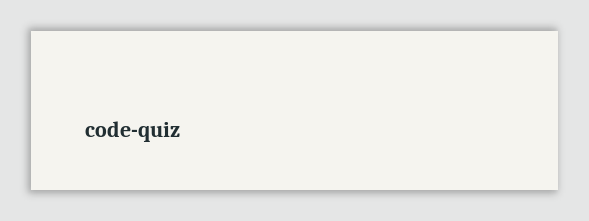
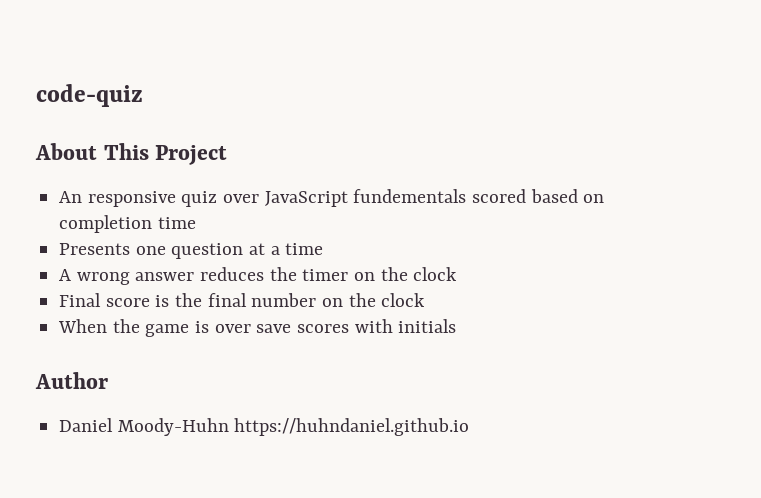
(180, 131) none -> [35,143,228,165] [59,189,605,207] [59,215,196,233] [59,243,324,259] [59,267,458,285] [59,293,426,307] [58,319,457,337] [35,372,108,389] [59,418,470,436] // About This Project // An responsive quiz over JavaScript fundementals scored based on completion time // Presents one question at a time // A wrong answer reduces the timer on the clock // Final score is the final number on the clock // When the game is over save scores with initials // Author // Daniel Moody-Huhn https://huhndaniel.github.io

